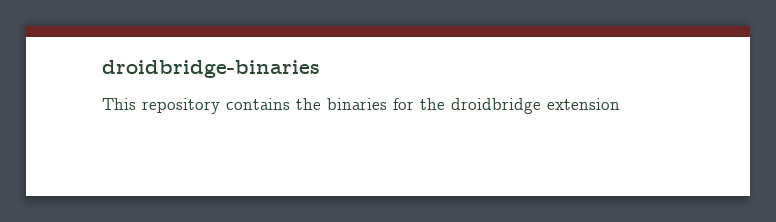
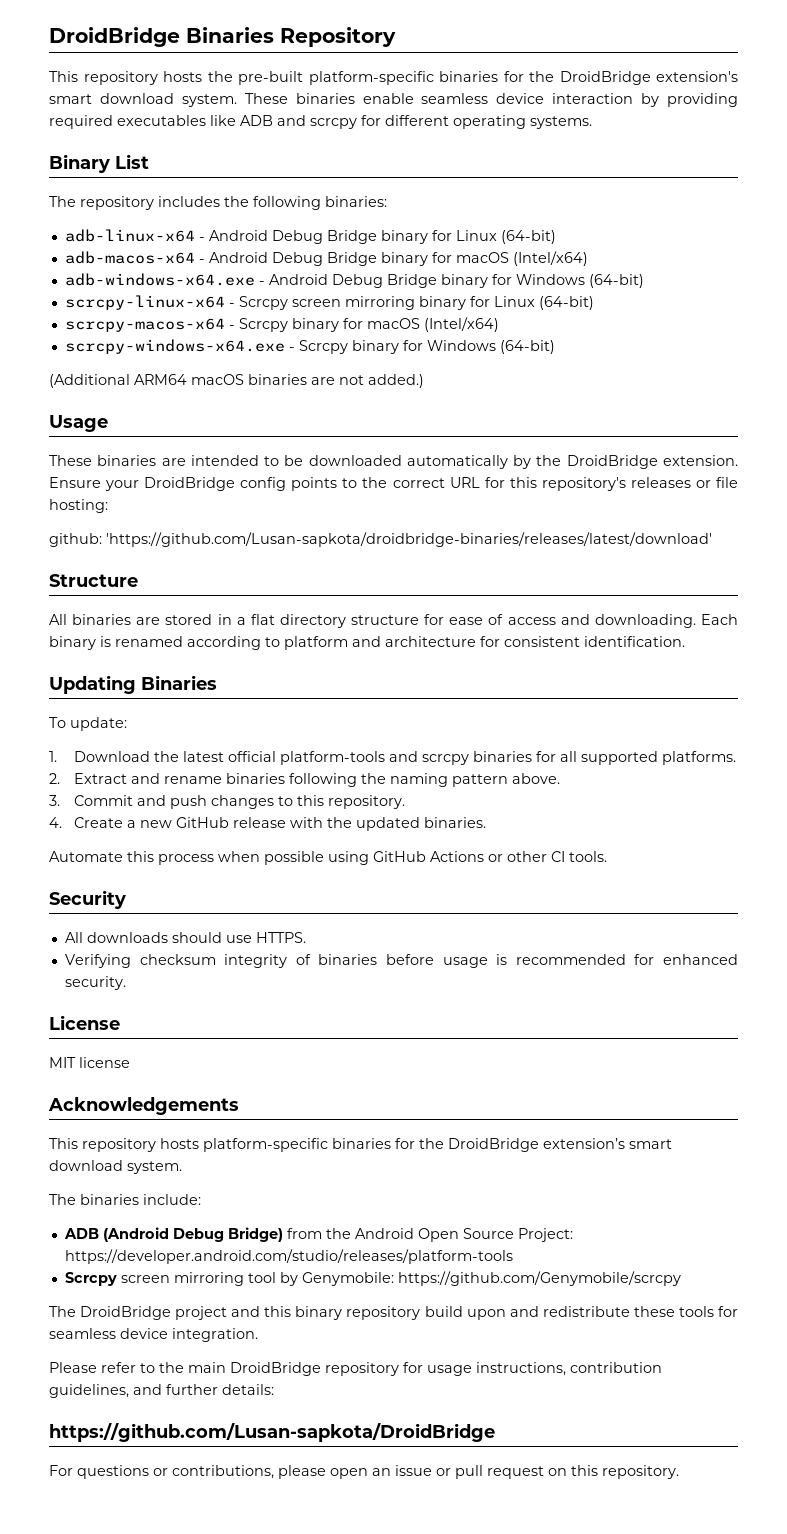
[102,60,320,78] [102,98,620,114] droidbridge-binaries // This repository contains the binaries for the droidbridge extension -> [49,27,396,47] [49,71,738,85] [49,93,738,107] [49,115,592,129] [49,154,149,173] [49,196,387,210] [64,229,556,244] [64,251,588,266] [64,273,644,288] [64,295,594,310] [64,317,499,332] [64,339,555,354] [49,374,424,388] [49,415,108,432] [49,455,738,469] [49,477,738,491] [49,499,108,513] [49,532,712,547] [49,574,138,587] [49,614,738,628] [49,636,685,650] [49,675,217,694] [49,717,127,731] [49,751,736,765] [49,773,560,787] [49,795,405,809] [49,817,486,831] [49,851,607,865] [49,890,126,909] [64,932,306,943] [64,954,739,968] [64,976,126,990] [49,1015,120,1030] [49,1057,130,1068] [48,1097,239,1115] [49,1138,672,1152] [49,1160,182,1174] [49,1194,201,1205] [63,1227,573,1242] [64,1249,513,1264] [64,1271,681,1286] [49,1306,739,1320] [49,1328,258,1342] [49,1362,662,1376] [49,1384,274,1398] [49,1423,495,1442] [49,1465,679,1479] DroidBridge Binaries Repository // This repository hosts the pre-built platform-specific binaries for the DroidBridge extension's smart download system. These binaries enable seamless device interaction by providing required executables like ADB and scrcpy for different operating systems. // Binary List // The repository includes the following binaries: // adb-linux-x64 - Android Debug Bridge binary for Linux (64-bit) // adb-macos-x64 - Android Debug Bridge binary for macOS (Intel/x64) // adb-windows-x64.exe - Android Debug Bridge binary for Windows (64-bit) // scrcpy-linux-x64 - Scrcpy screen mirroring binary for Linux (64-bit) // scrcpy-macos-x64 - Scrcpy binary for macOS (Intel/x64) // scrcpy-windows-x64.exe - Scrcpy binary for Windows (64-bit) // (Additional ARM64 macOS binaries are not added.) // Usage // These binaries are intended to be downloaded automatically by the DroidBridge extension. Ensure your DroidBridge config points to the correct URL for this repository's releases or file hosting: // github: 'https://github.com/Lusan-sapkota/droidbridge-binaries/releases/latest/download' // Structure // All binaries are stored in a flat directory structure for ease of access and downloading. Each binary is renamed according to platform and architecture for consistent identification. // Updating Binaries // To update: // 1. Download the latest official platform-tools and scrcpy binaries for all supported platforms. // 2. Extract and rename binaries following the naming pattern above. // 3. Commit and push changes to this repository. // 4. Create a new GitHub release with the updated binaries. // Automate this process when possible using GitHub Actions or other CI tools. // Security // All downloads should use HTTPS. // Verifying checksum integrity of binaries before usage is recommended for enhanced security. // License // MIT license // Acknowledgements // This repository hosts platform-specific binaries for the DroidBridge extension’s smart download system. // The binaries include: // ADB (Android Debug Bridge) from the Android Open Source Project: https://developer.android.com/studio/releases/platform-tools // Scrcpy screen mirroring tool by Genymobile: https://github.com/Genymobile/scrcpy // The DroidBridge project and this binary repository build upon and redistribute these tools for seamless device integration. // Please refer to the main DroidBridge repository for usage instructions, contribution guidelines, and further details: // https://github.com/Lusan-sapkota/DroidBridge // For questions or contributions, please open an issue or pull request on this repository.

